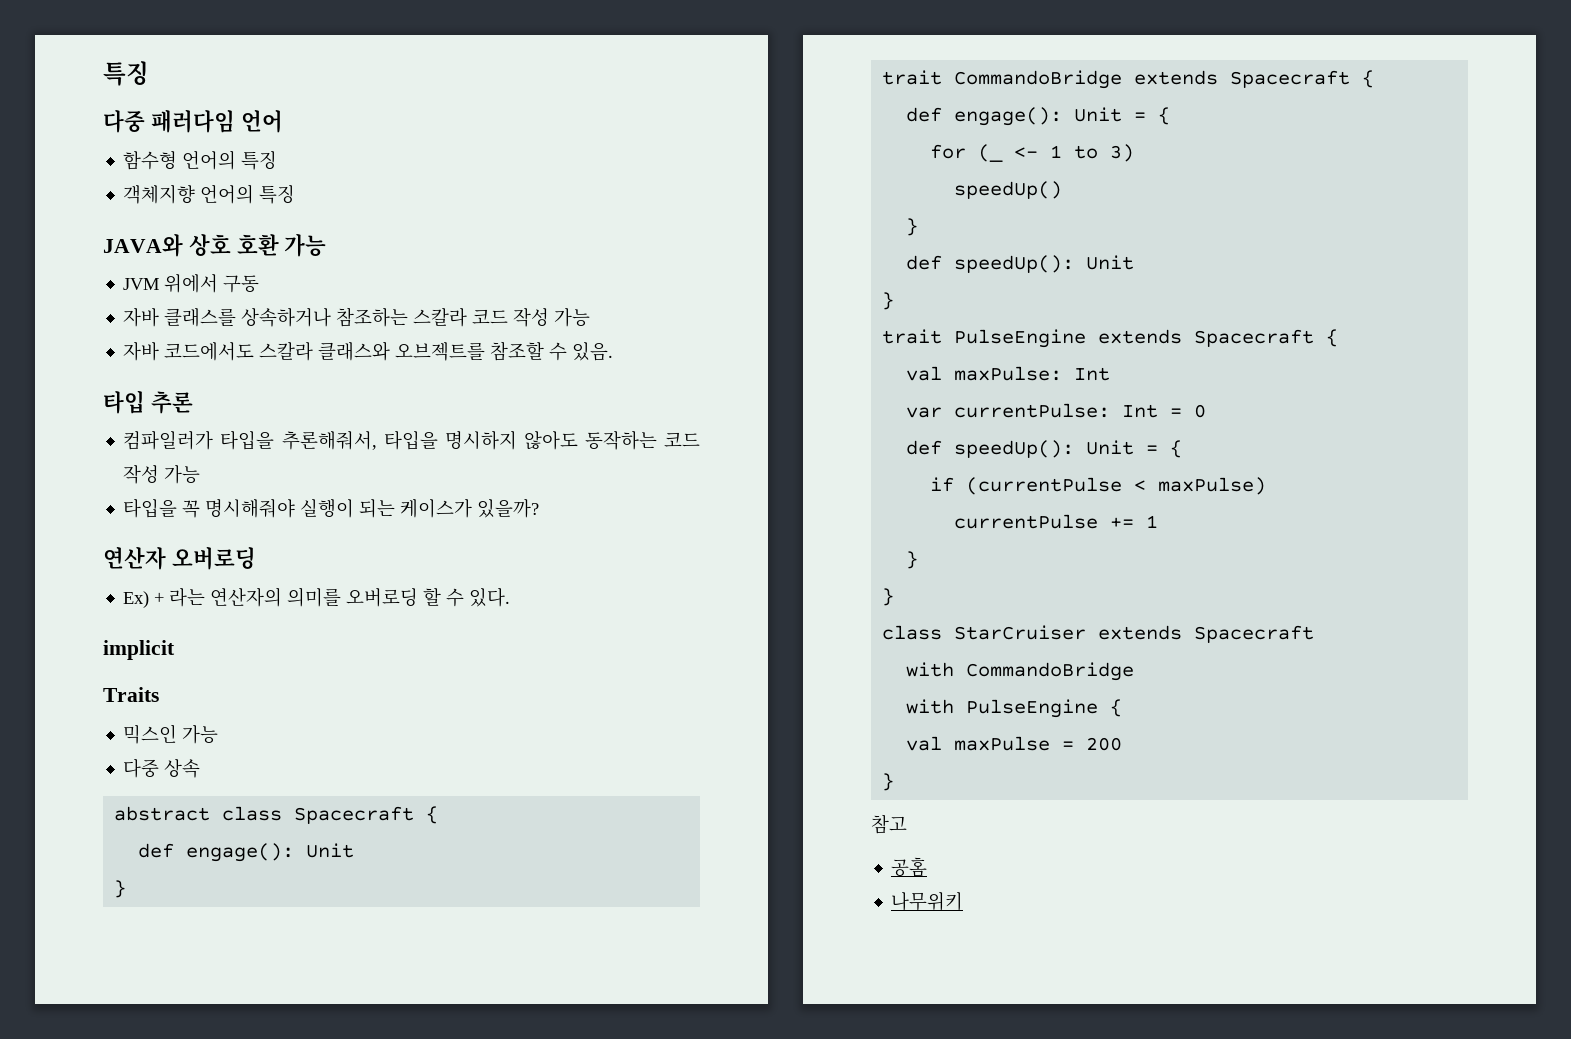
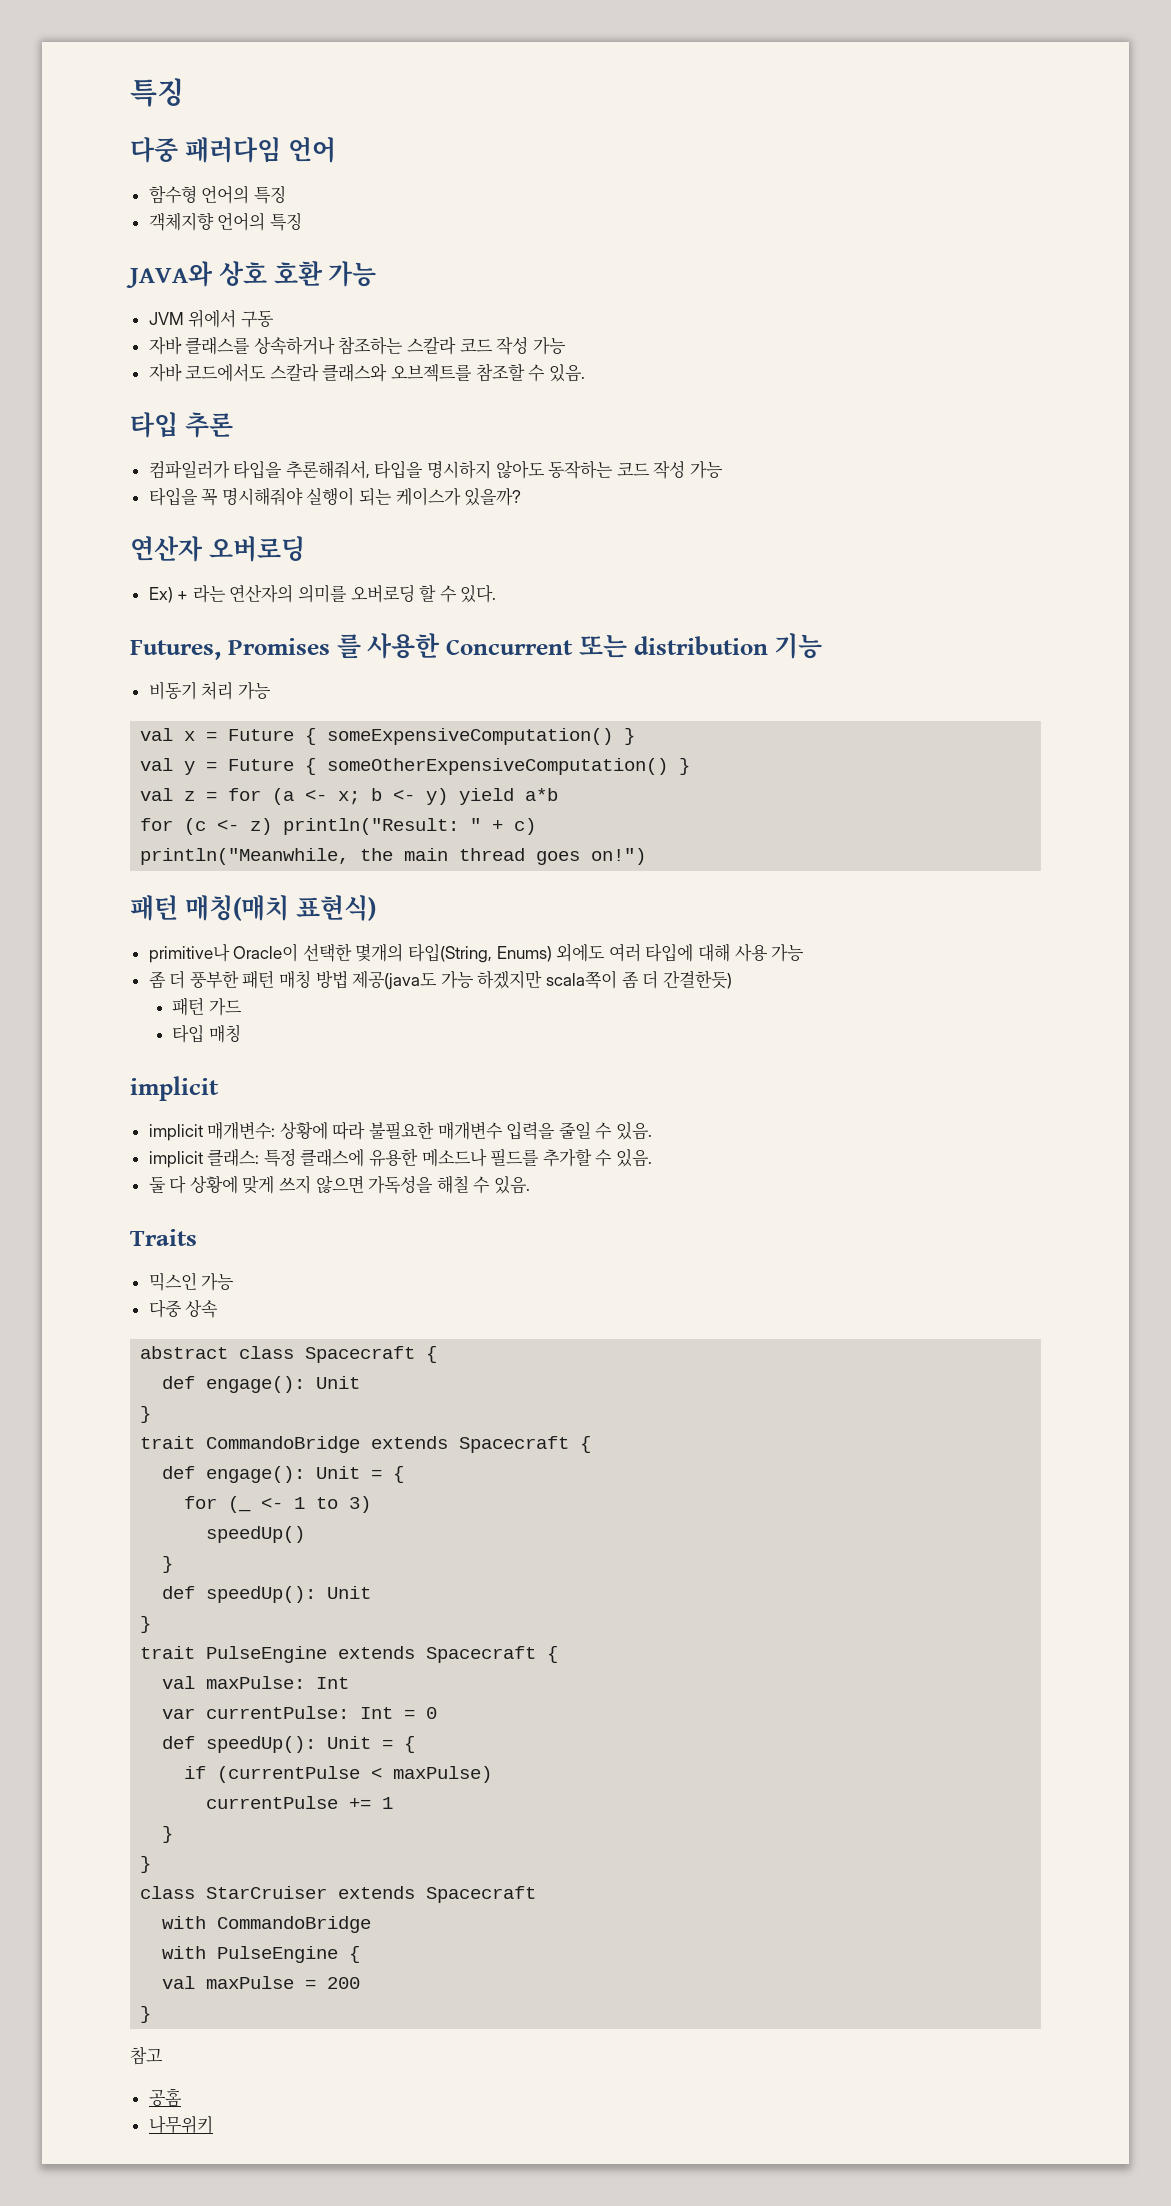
[103,640,175,660] implicit -> [130,633,823,660] [148,681,271,700] [140,728,636,745] [140,758,691,775] [140,788,559,805] [140,818,537,835] [140,848,647,865] [130,895,376,921] [148,943,805,963] [148,970,732,990] [172,997,242,1016] [172,1024,241,1043] [130,1076,219,1101] [148,1121,653,1141] [148,1148,653,1168] [148,1175,531,1194] Futures, Promises 를 사용한 Concurrent 또는 distribution 기능 // 비동기 처리 가능 // val x = Future { someExpensiveComputation() } // val y = Future { someOtherExpensiveComputation() } // val z = for (a <- x; b <- y) yield a*b // for (c <- z) println("Result: " + c) // println("Meanwhile, the main thread goes on!") // 패턴 매칭(매치 표현식) // primitive나 Oracle이 선택한 몇개의 타입(String, Enums) 외에도 여러 타입에 대해 사용 가능 // 좀 더 풍부한 패턴 매칭 방법 제공(java도 가능 하겠지만 scala쪽이 좀 더 간결한듯) // 패턴 가드 // 타입 매칭 // implicit // implicit 매개변수: 상황에 따라 불필요한 매개변수 입력을 줄일 수 있음. // implicit 클래스: 특정 클래스에 유용한 메소드나 필드를 추가할 수 있음. // 둘 다 상황에 맞게 쓰지 않으면 가독성을 해칠 수 있음.

